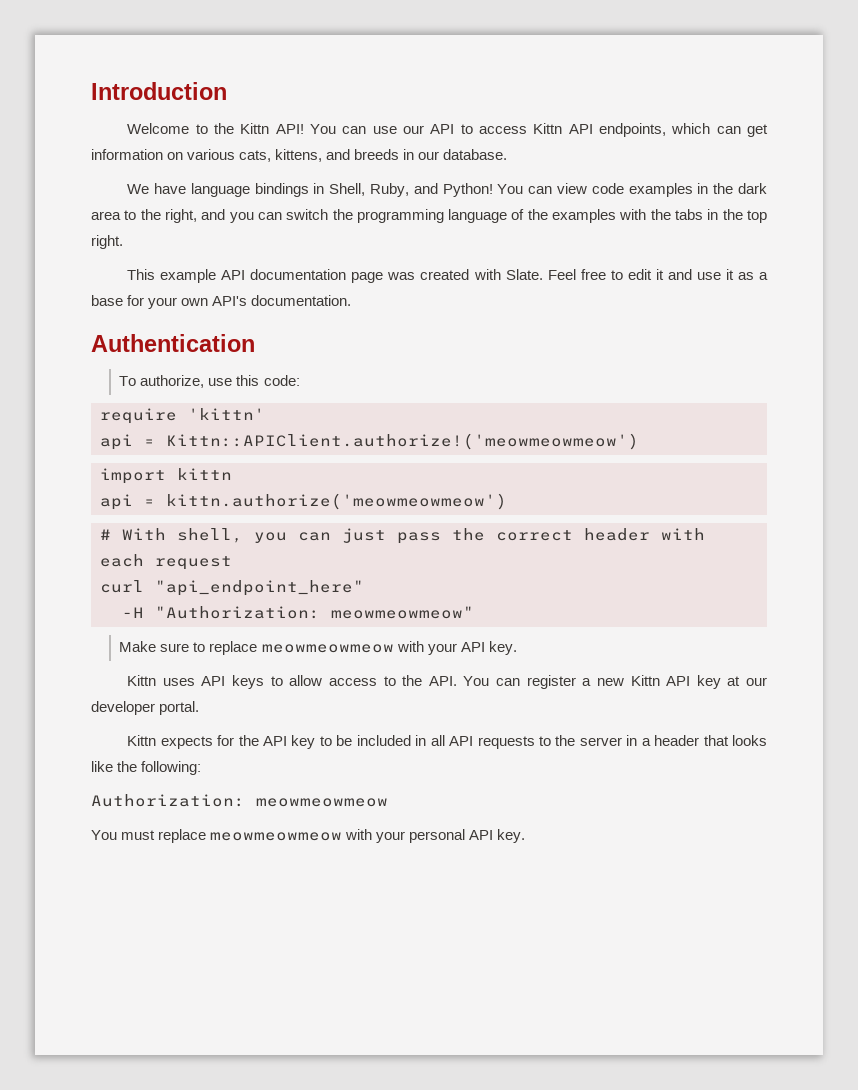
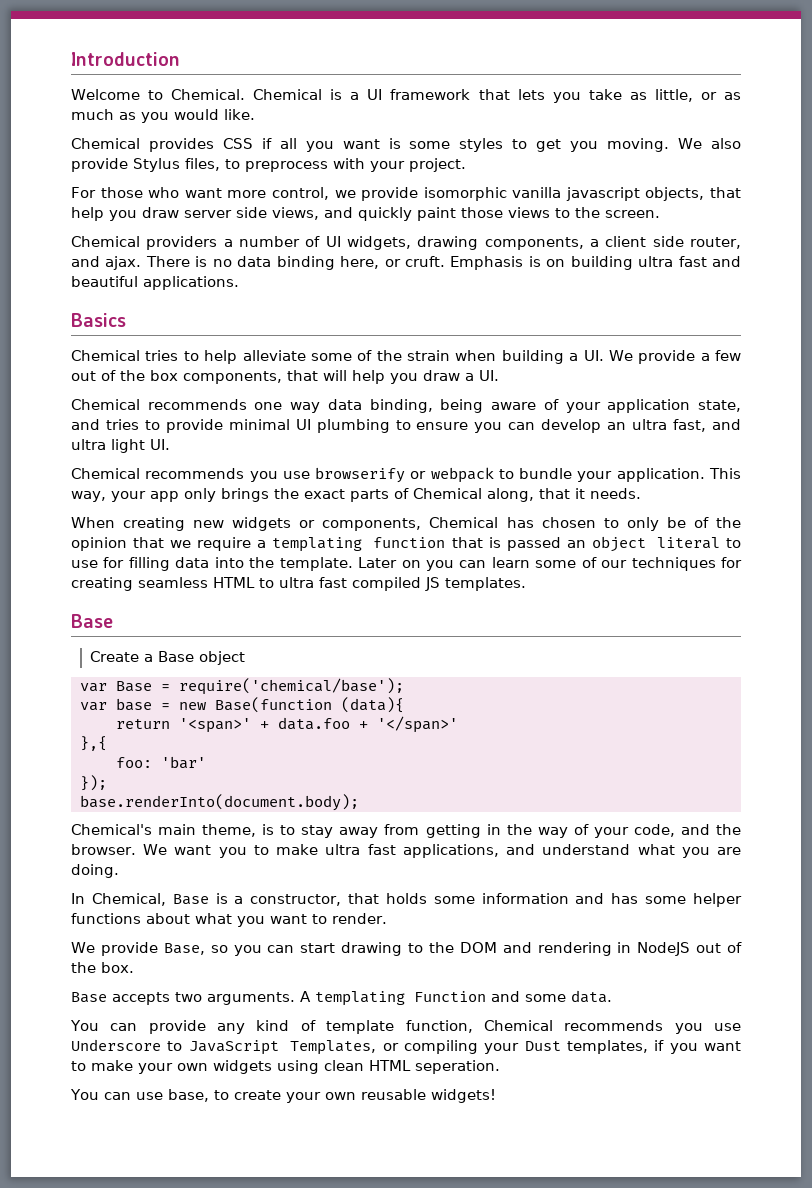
[213,123,768,137] [91,149,508,162] [127,183,768,197] [91,209,767,223] [91,235,123,249] [127,269,769,283] [91,295,352,309] [91,334,255,352] [119,375,300,388] [100,408,265,424] [100,433,639,450] [100,468,232,484] [100,493,507,510] [100,528,705,544] [100,554,232,570] [100,580,364,596] [122,606,474,619] [119,641,517,655] [127,675,768,689] [91,701,200,715] [127,735,768,749] [91,761,202,775] [91,794,388,807] [91,829,526,843] the Kittn API! You can use our API to access Kittn API endpoints, which can get information on various cats, kittens, and breeds in our database. // We have language bindings in Shell, Ruby, and Python! You can view code examples in the dark area to the right, and you can switch the programming language of the examples with the tabs in the top right. // This example API documentation page was created with Slate. Feel free to edit it and use it as a base for your own API's documentation. // Authentication // To authorize, use this code: // require 'kittn' // api = Kittn::APIClient.authorize!('meowmeowmeow') // import kittn // api = kittn.authorize('meowmeowmeow') // # With shell, you can just pass the correct header with each request // curl "api_endpoint_here" // -H "Authorization: meowmeowmeow" // Make sure to replace meowmeowmeow with your API key. // Kittn uses API keys to allow access to the API. You can register a new Kittn API key at our developer portal. // Kittn expects for the API key to be included in all API requests to the server in a header that looks like the following: // Authorization: meowmeowmeow // You must replace meowmeowmeow with your personal API key. -> [171,89,742,103] [71,109,255,123] [71,138,741,152] [71,158,466,172] [71,187,741,201] [71,207,660,221] [71,236,742,250] [71,256,741,270] [71,276,239,290] [71,313,126,327] [71,350,741,364] [71,370,499,384] [71,399,742,413] [71,419,741,433] [71,439,170,453] [71,467,741,483] [71,488,641,502] [71,517,742,531] [71,536,741,552] [71,557,742,571] [71,577,526,591] [71,614,113,628] [90,651,246,665] [79,678,404,695] [79,697,404,713] [115,716,458,733] [79,736,107,751] [115,756,206,769] [79,775,107,791] [79,794,359,811] [71,824,741,838] [71,844,741,858] [71,864,119,878] [71,893,742,907] [71,913,387,927] [71,942,742,956] [71,962,134,973] [71,990,612,1006] [70,1020,741,1034] [71,1039,741,1055] [71,1060,500,1074] [70,1089,496,1103] Chemical. Chemical is a UI framework that lets you take as little, or as much as you would like. // Chemical provides CSS if all you want is some styles to get you moving. We also provide Stylus files, to preprocess with your project. // For those who want more control, we provide isomorphic vanilla javascript objects, that help you draw server side views, and quickly paint those views to the screen. // Chemical providers a number of UI widgets, drawing components, a client side router, and ajax. There is no data binding here, or cruft. Emphasis is on building ultra fast and beautiful applications. // Basics // Chemical tries to help alleviate some of the strain when building a UI. We provide a few out of the box components, that will help you draw a UI. // Chemical recommends one way data binding, being aware of your application state, and tries to provide minimal UI plumbing to ensure you can develop an ultra fast, and ultra light UI. // Chemical recommends you use browserify or webpack to bundle your application. This way, your app only brings the exact parts of Chemical along, that it needs. // When creating new widgets or components, Chemical has chosen to only be of the opinion that we require a templating function that is passed an object literal to use for filling data into the template. Later on you can learn some of our techniques for creating seamless HTML to ultra fast compiled JS templates. // Base // Create a Base object // var Base = require('chemical/base'); // var base = new Base(function (data){ // return '<span>' + data.foo + '</span>' // },{ // foo: 'bar' // }); // base.renderInto(document.body); // Chemical's main theme, is to stay away from getting in the way of your code, and the browser. We want you to make ultra fast applications, and understand what you are doing. // In Chemical, Base is a constructor, that holds some information and has some helper functions about what you want to render. // We provide Base, so you can start drawing to the DOM and rendering in NodeJS out of the box. // Base accepts two arguments. A templating Function and some data. // You can provide any kind of template function, Chemical recommends you use Underscore to JavaScript Templates, or compiling your Dust templates, if you want to make your own widgets using clean HTML seperation. // You can use base, to create your own reusable widgets!

